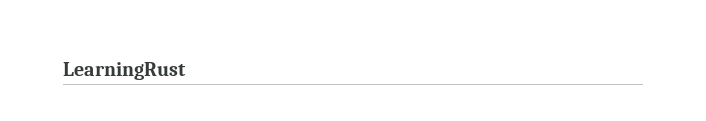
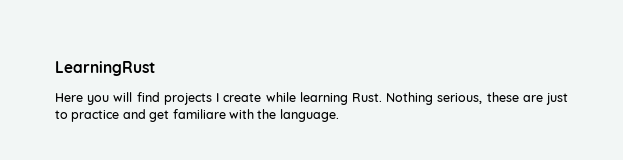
(186, 71) none -> [55,92,568,105] [55,109,339,122] // Here you will find projects I create while learning Rust. Nothing serious, these are just to practice and get familiare with the language.

